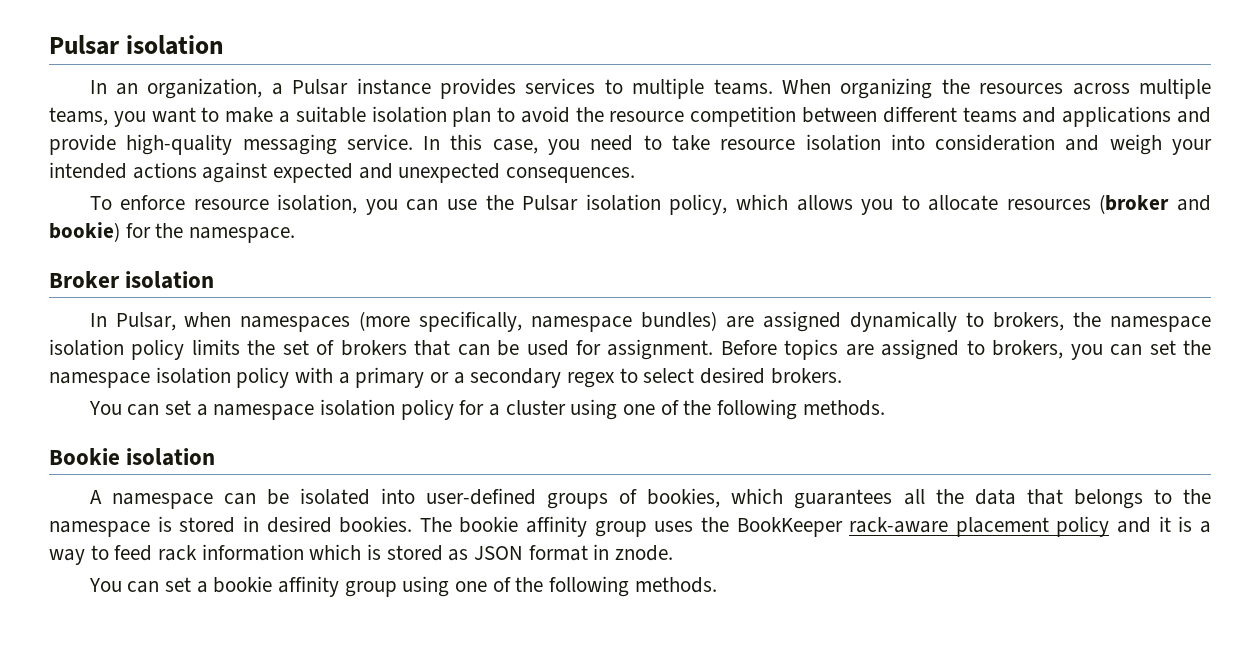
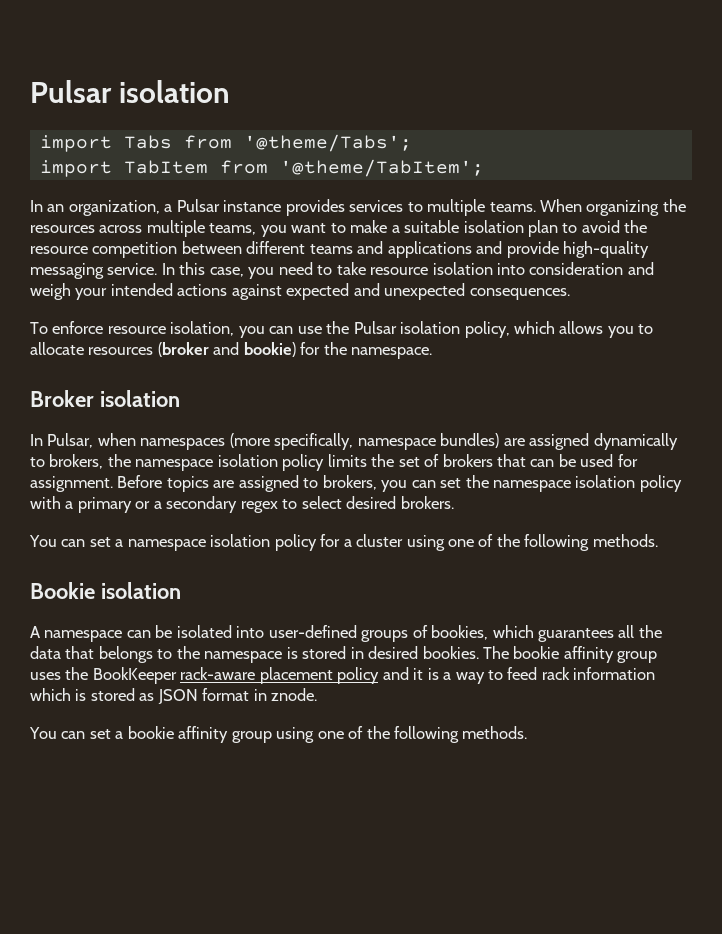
[49,35,224,55] Pulsar isolation -> [30,80,231,103] [39,134,412,152] [39,159,484,177] Pulsar isolation // import Tabs from '@theme/Tabs'; // import TabItem from '@theme/TabItem';

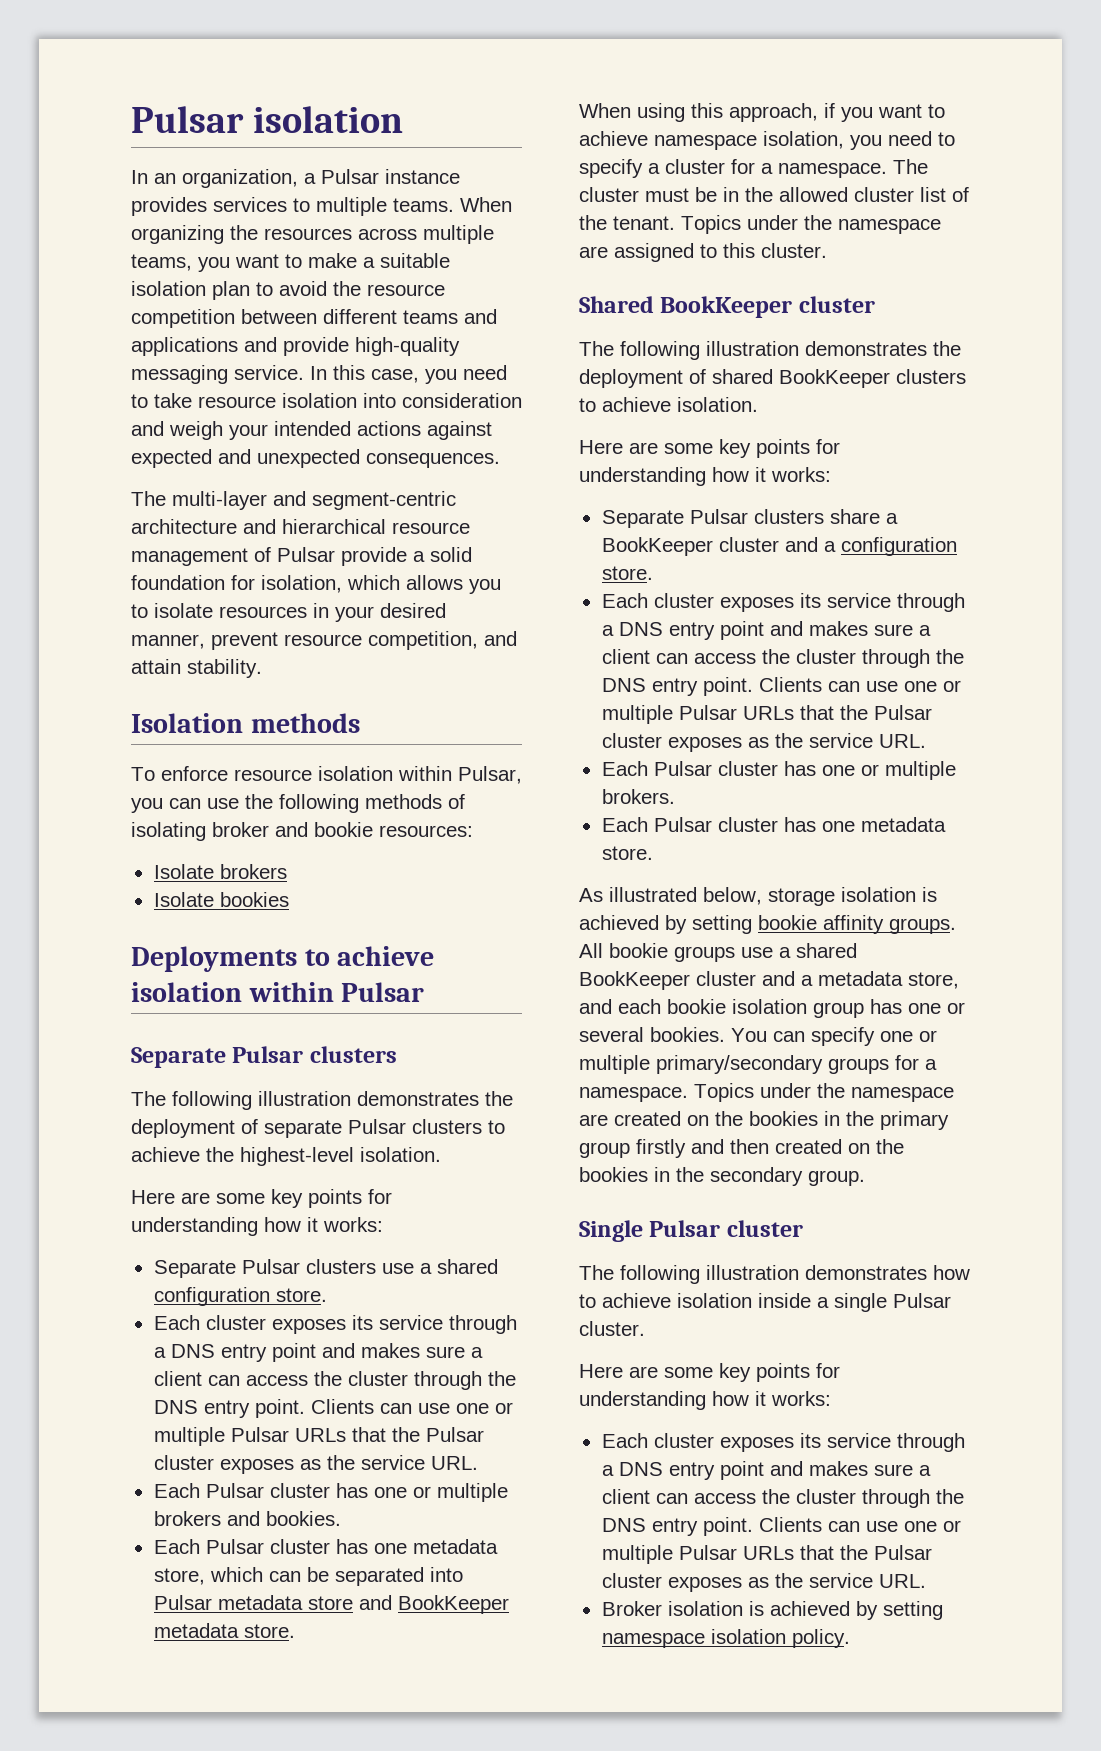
[30,80,231,103] [39,134,412,152] [39,159,484,177] Pulsar isolation // import Tabs from '@theme/Tabs'; // import TabItem from '@theme/TabItem'; -> [131,106,404,133] Pulsar isolation
(570, 294) none -> [131,491,456,510] [131,519,470,534] [131,547,472,566] [131,575,501,594] [131,603,446,622] [131,631,517,650] [131,659,262,678] [131,713,360,733] // The multi-layer and segment-centric architecture and hierarchical resource management of Pulsar provide a solid foundation for isolation, which allows you to isolate resources in your desired manner, prevent resource competition, and attain stability. // Isolation methods
[170,321,235,336] isolation, -> [318,766,522,784] isolation within Pulsar,
[353,321,654,338] [30,342,433,359] [30,390,180,407] [30,433,678,450] [30,454,638,471] [30,475,682,492] [30,496,454,513] [29,534,658,551] [30,582,181,599] [30,625,662,642] [30,646,658,663] [30,667,656,684] [30,688,318,704] [29,726,528,743] Pulsar isolation policy, which allows you to allocate resources (broker and bookie) for the namespace. // Broker isolation // In Pulsar, when namespaces (more specifically, namespace bundles) are assigned dynamically to brokers, the namespace isolation policy limits the set of brokers that can be used for assignment. Before topics are assigned to brokers, you can set the namespace isolation policy with a primary or a secondary regex to select desired brokers. // You can set a namespace isolation policy for a cluster using one of the following methods. // Bookie isolation // A namespace can be isolated into user-defined groups of bookies, which guarantees all the data that belongs to the namespace is stored in desired bookies. The bookie affinity group uses the BookKeeper rack-aware placement policy and it is a way to feed rack information which is stored as JSON format in znode. // You can set a bookie affinity group using one of the following methods. -> [279,794,465,813] [131,822,473,841] [153,864,287,879] [153,892,289,907] [131,946,435,972] [131,982,425,1002] [131,1046,397,1068] [131,1091,513,1110] [131,1119,505,1138] [131,1147,441,1166] [131,1189,392,1208] [131,1217,383,1236] [153,1259,498,1278] [153,1287,327,1306] [153,1315,517,1334] [153,1343,483,1362] [153,1371,516,1390] [153,1399,513,1418] [153,1427,484,1446] [153,1455,478,1474] [153,1483,508,1502] [153,1511,341,1526] [153,1539,498,1554] [153,1567,463,1586] [153,1595,509,1614] [153,1623,295,1638] [579,103,945,122] [579,131,955,150] [579,159,928,178] [579,187,969,202] [579,215,941,234] [579,243,827,262] [579,296,875,318] [579,341,961,360] [579,369,966,388] [579,397,758,412] [579,439,840,458] [579,467,831,486] [601,509,898,528] [601,537,957,556] [601,566,653,580] [601,593,965,612] [601,621,931,640] [601,649,964,668] [601,677,961,696] [601,705,932,724] [601,733,926,752] [601,761,956,780] [601,789,675,804] [601,817,946,832] [601,846,653,860] [579,887,937,906] [579,915,956,934] [579,943,857,962] [579,971,959,990] [579,999,965,1018] [579,1027,937,1046] [579,1055,937,1074] [579,1083,954,1102] [579,1111,949,1130] [579,1139,904,1158] [579,1167,865,1186] [579,1220,803,1242] [579,1265,970,1284] [579,1293,951,1312] [579,1321,645,1336] [579,1363,840,1382] [579,1391,831,1410] [601,1433,965,1452] [601,1461,931,1480] [601,1489,964,1508] [601,1517,961,1536] [601,1545,932,1564] [601,1573,926,1592] [601,1601,943,1620] [601,1629,850,1648] following methods of isolating broker and bookie resources: // Isolate brokers // Isolate bookies // Deployments to achieve isolation within Pulsar // Separate Pulsar clusters // The following illustration demonstrates the deployment of separate Pulsar clusters to achieve the highest-level isolation. // Here are some key points for understanding how it works: // Separate Pulsar clusters use a shared configuration store. // Each cluster exposes its service through a DNS entry point and makes sure a client can access the cluster through the DNS entry point. Clients can use one or multiple Pulsar URLs that the Pulsar cluster exposes as the service URL. // Each Pulsar cluster has one or multiple brokers and bookies. // Each Pulsar cluster has one metadata store, which can be separated into Pulsar metadata store and BookKeeper metadata store. // When using this approach, if you want to achieve namespace isolation, you need to specify a cluster for a namespace. The cluster must be in the allowed cluster list of the tenant. Topics under the namespace are assigned to this cluster. // Shared BookKeeper cluster // The following illustration demonstrates the deployment of shared BookKeeper clusters to achieve isolation. // Here are some key points for understanding how it works: // Separate Pulsar clusters share a BookKeeper cluster and a configuration store. // Each cluster exposes its service through a DNS entry point and makes sure a client can access the cluster through the DNS entry point. Clients can use one or multiple Pulsar URLs that the Pulsar cluster exposes as the service URL. // Each Pulsar cluster has one or multiple brokers. // Each Pulsar cluster has one metadata store. // As illustrated below, storage isolation is achieved by setting bookie affinity groups. All bookie groups use a shared BookKeeper cluster and a metadata store, and each bookie isolation group has one or several bookies. You can specify one or multiple primary/secondary groups for a namespace. Topics under the namespace are created on the bookies in the primary group firstly and then created on the bookies in the secondary group. // Single Pulsar cluster // The following illustration demonstrates how to achieve isolation inside a single Pulsar cluster. // Here are some key points for understanding how it works: // Each cluster exposes its service through a DNS entry point and makes sure a client can access the cluster through the DNS entry point. Clients can use one or multiple Pulsar URLs that the Pulsar cluster exposes as the service URL. // Broker isolation is achieved by setting namespace isolation policy.

